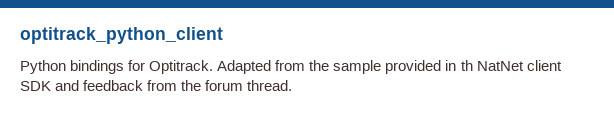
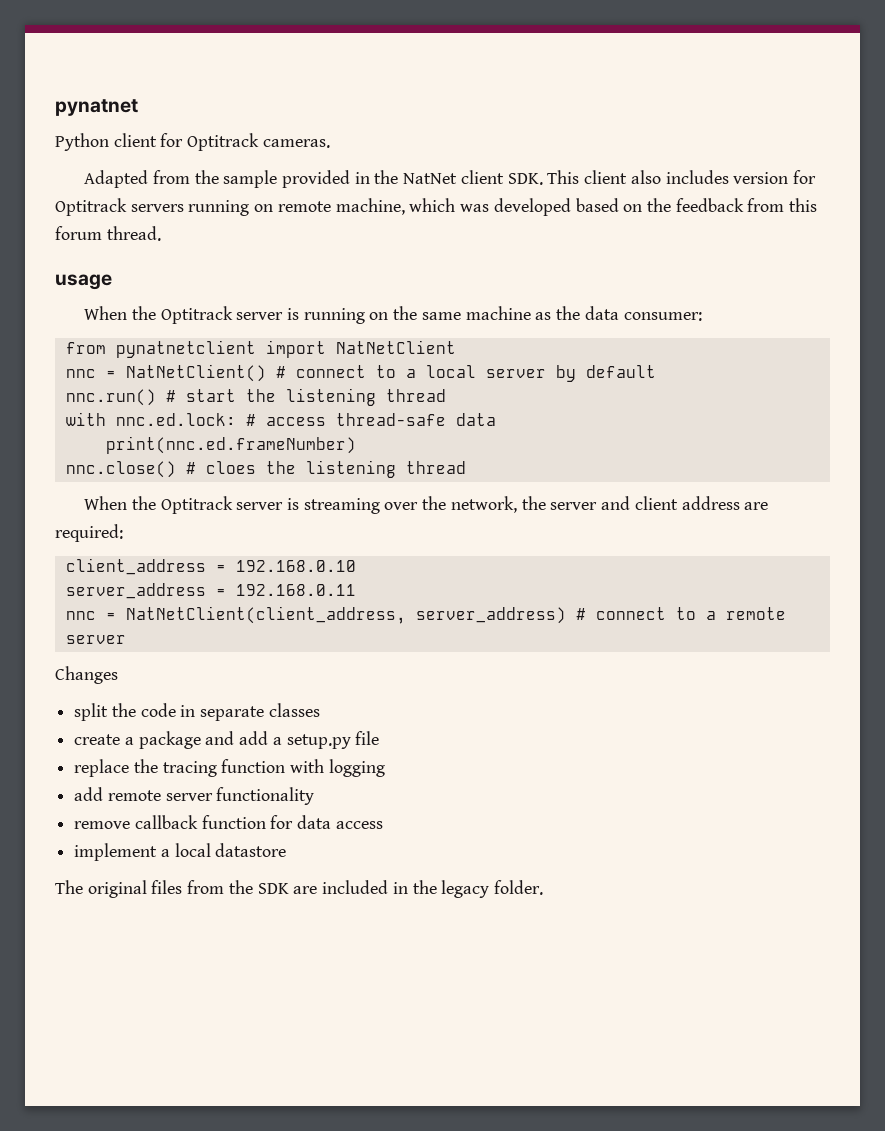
[20,27,223,44] optitrack_python_client -> [55,99,138,116] pynatnet
[70,60,214,74] bindings for Optitrack. -> [113,133,330,151] client for Optitrack cameras. //
[460,60,473,71] th -> [374,170,399,184] the
[20,80,80,91] SDK and -> [507,170,816,185] [55,198,671,216] SDK. This client also includes version for Optitrack servers running on remote machine, which was developed based on the
[181,80,202,91] the -> [789,198,818,212] this
(293, 85) none -> [55,274,112,290] [84,306,702,324] [65,340,456,358] [65,364,656,382] [65,388,446,406] [65,412,496,426] [105,436,356,454] [65,460,466,478] [84,496,769,514] [55,524,123,542] [65,558,356,575] [65,583,356,599] [65,606,786,624] [65,635,126,644] [55,666,118,684] [74,703,320,721] [74,731,380,749] [74,759,385,777] [74,787,315,805] [74,815,383,829] [74,843,287,861] [55,880,543,898] // usage // When the Optitrack server is running on the same machine as the data consumer: // from pynatnetclient import NatNetClient // nnc = NatNetClient() # connect to a local server by default // nnc.run() # start the listening thread // with nnc.ed.lock: # access thread-safe data // print(nnc.ed.frameNumber) // nnc.close() # cloes the listening thread // When the Optitrack server is streaming over the network, the server and client address are required: // client_address = 192.168.0.10 // server_address = 192.168.0.11 // nnc = NatNetClient(client_address, server_address) # connect to a remote server // Changes // split the code in separate classes // create a package and add a setup.py file // replace the tracing function with logging // add remote server functionality // remove callback function for data access // implement a local datastore // The original files from the SDK are included in the legacy folder.

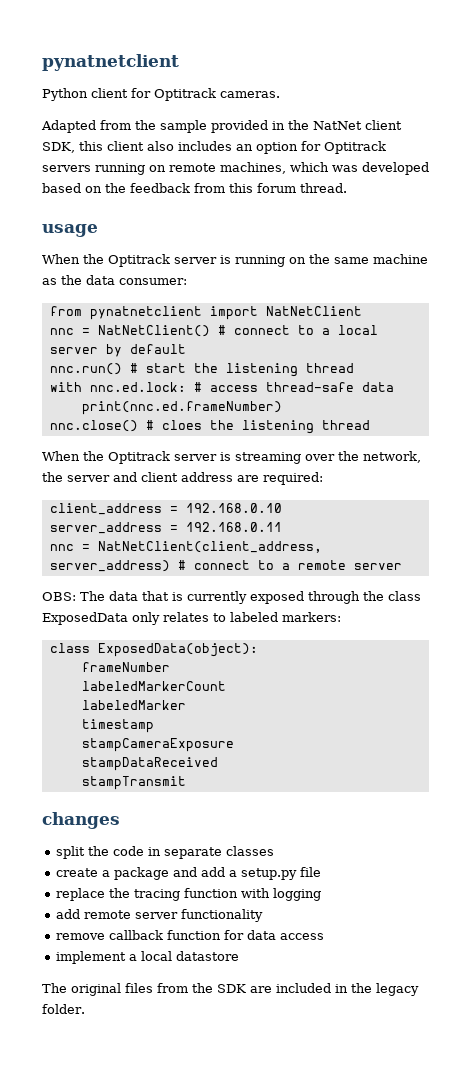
[55,99,138,116] pynatnet -> [42,54,179,71] pynatnetclient
[507,170,580,185] SDK. This -> [42,141,103,153] SDK, this
[733,172,789,184] version -> [236,142,298,154] an option
[335,198,405,215] machine, -> [220,162,286,174] machines,
[55,666,118,684] Changes -> [42,591,421,604] [42,612,341,625] [49,643,258,657] [81,662,170,672] [81,681,226,691] [81,700,186,710] [81,719,154,733] [81,738,234,752] [81,757,218,771] [81,776,186,790] [42,812,120,829] OBS: The data that is currently exposed through the class ExposedData only relates to labeled markers: // class ExposedData(object): // frameNumber // labeledMarkerCount // labeledMarker // timestamp // stampCameraExposure // stampDataReceived // stampTransmit // changes

